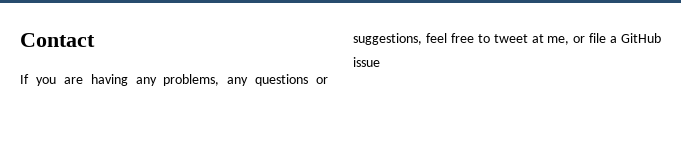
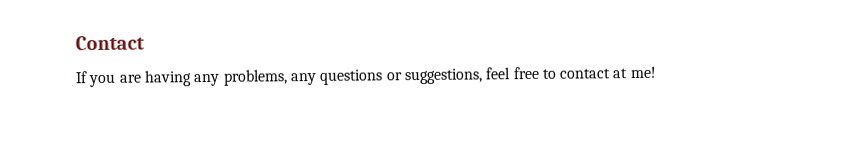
[493,33,661,45] [353,57,380,67] tweet at me, or file a GitHub issue -> [559,66,656,79] contact at me!

